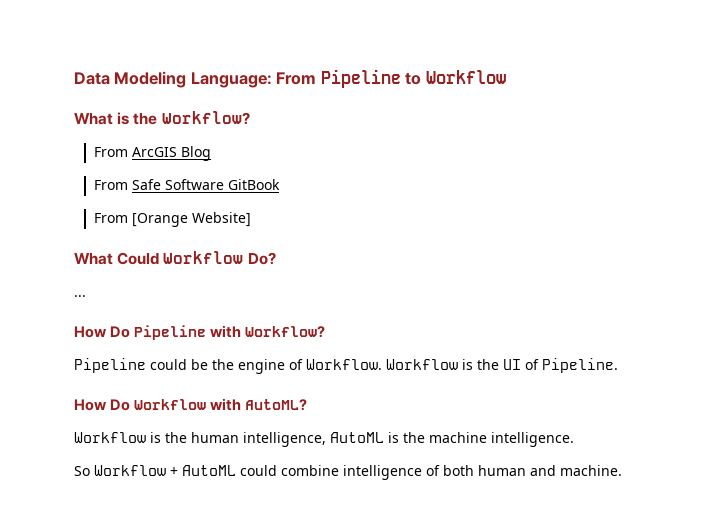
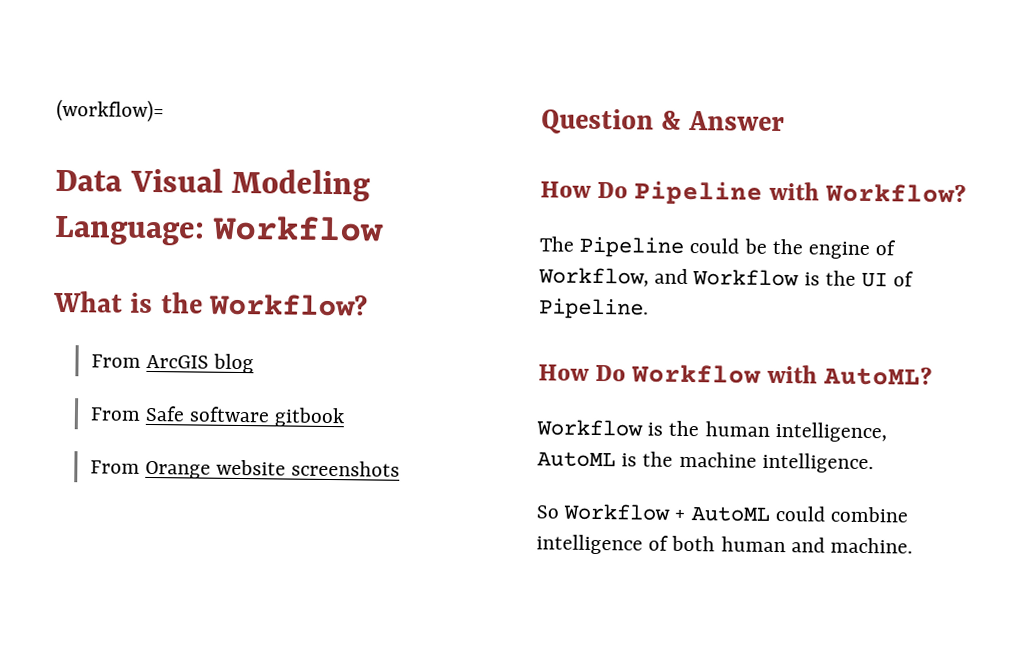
[74,69,422,88] Data Modeling Language: From Pipeline to -> [56,98,164,123] [55,167,372,202] [54,215,205,246] (workflow)= // Data Visual Modeling Language:
[180,146,211,161] Blog -> [213,353,255,374] blog
[164,179,280,190] [93,212,251,227] [74,251,276,265] [74,295,86,297] Software GitBook // From [Orange Website] // What Could Workflow Do? // ... -> [189,406,346,428] [89,459,401,479] [541,108,785,135] software gitbook // From Orange website screenshots // Question & Answer
(326, 332) none -> [539,236,574,252] The
[306,359,382,370] Workflow. -> [538,267,689,287] Workflow, and

